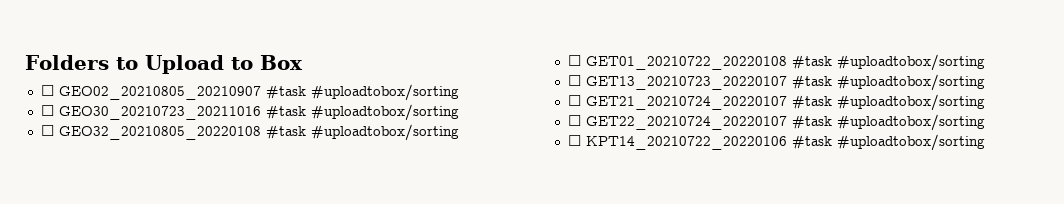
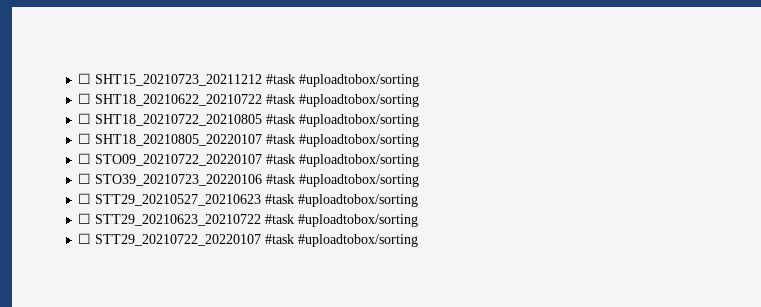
[25,55,303,74] [40,84,459,101] [40,104,459,121] [40,124,459,141] [567,54,985,71] [567,74,985,91] [567,94,985,111] [567,114,985,131] [567,134,985,151] Folders to Upload to Box // ☐ GEO02_20210805_20210907 #task #uploadtobox/sorting // ☐ GEO30_20210723_20211016 #task #uploadtobox/sorting // ☐ GEO32_20210805_20220108 #task #uploadtobox/sorting // ☐ GET01_20210722_20220108 #task #uploadtobox/sorting // ☐ GET13_20210723_20220107 #task #uploadtobox/sorting // ☐ GET21_20210724_20220107 #task #uploadtobox/sorting // ☐ GET22_20210724_20220107 #task #uploadtobox/sorting // ☐ KPT14_20210722_20220106 #task #uploadtobox/sorting -> [78,73,420,87] [78,93,420,107] [78,113,420,127] [78,133,420,147] [78,153,420,167] [78,173,420,187] [78,193,419,207] [78,213,419,227] [78,233,419,247] ☐ SHT15_20210723_20211212 #task #uploadtobox/sorting // ☐ SHT18_20210622_20210722 #task #uploadtobox/sorting // ☐ SHT18_20210722_20210805 #task #uploadtobox/sorting // ☐ SHT18_20210805_20220107 #task #uploadtobox/sorting // ☐ STO09_20210722_20220107 #task #uploadtobox/sorting // ☐ STO39_20210723_20220106 #task #uploadtobox/sorting // ☐ STT29_20210527_20210623 #task #uploadtobox/sorting // ☐ STT29_20210623_20210722 #task #uploadtobox/sorting // ☐ STT29_20210722_20220107 #task #uploadtobox/sorting

